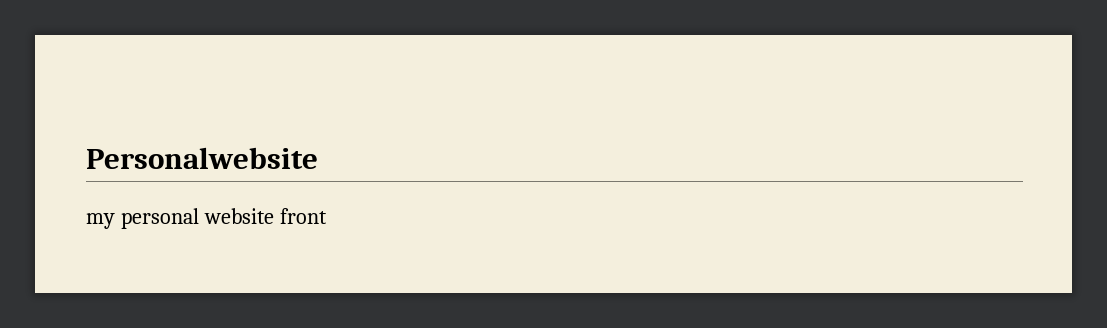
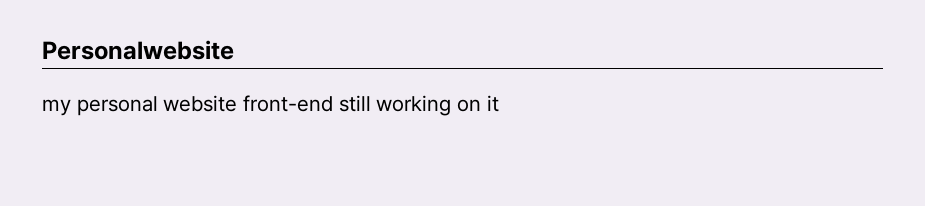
[279,208,327,224] front -> [243,95,499,116] front-end still working on it

